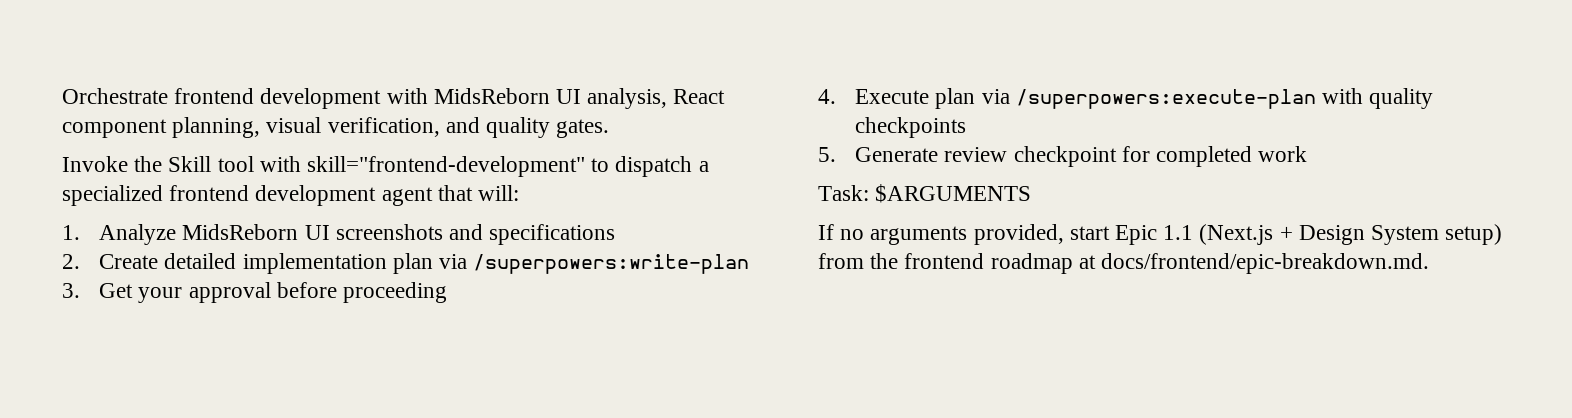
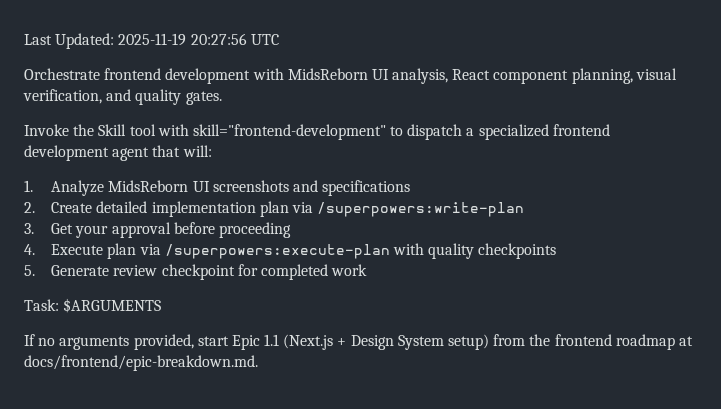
(62, 96) none -> [24,33,279,49] Last Updated: 2025-11-19 20:27:56 UTC //

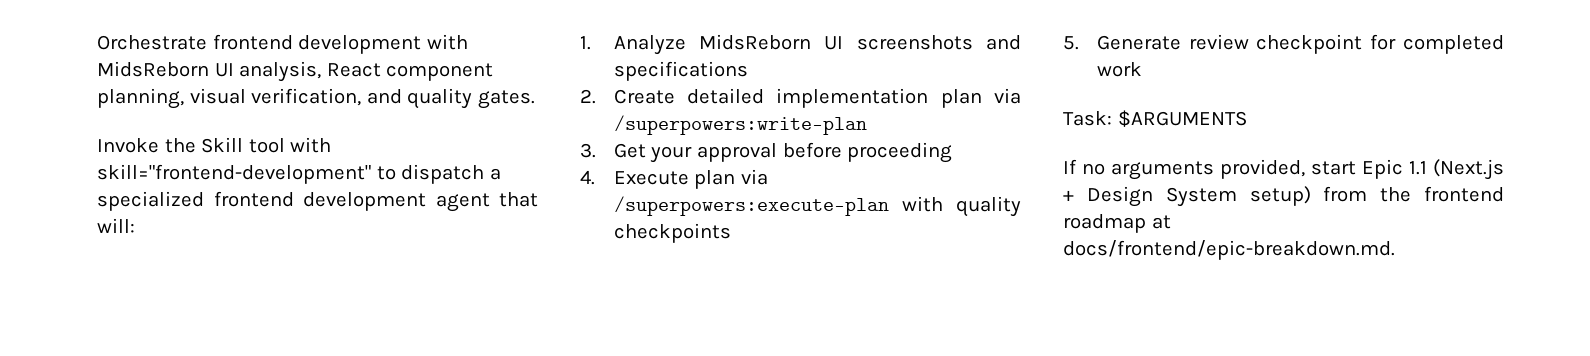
[24,33,279,49] Last Updated: 2025-11-19 20:27:56 UTC // -> (97, 42) none

